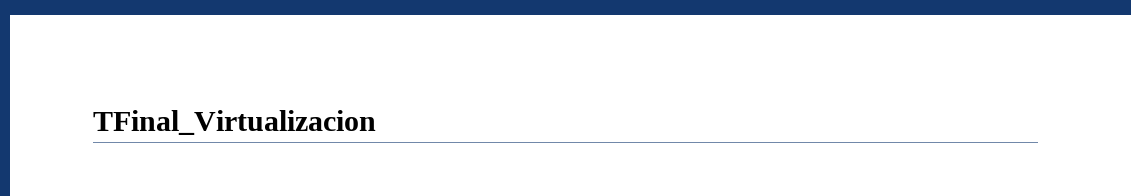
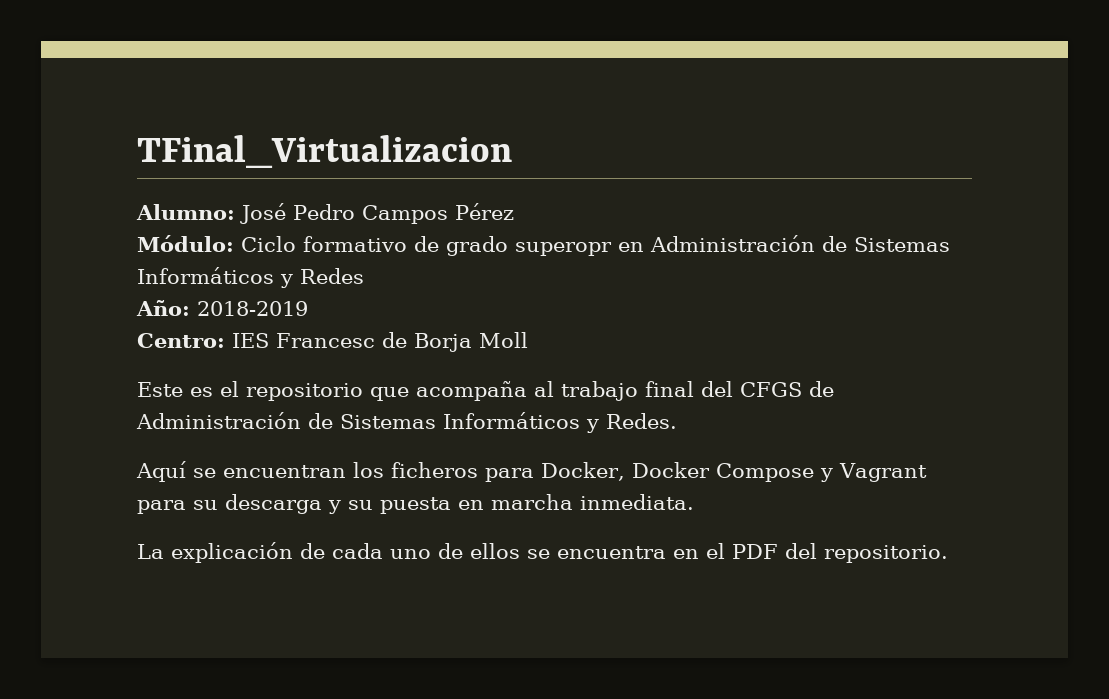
(376, 122) none -> [136,203,514,224] [137,235,950,256] [137,267,364,288] [136,300,308,316] [137,332,528,352] [137,381,834,401] [136,412,677,433] [136,461,927,482] [137,494,694,514] [137,542,948,563] // Alumno: José Pedro Campos Pérez // Módulo: Ciclo formativo de grado superopr en Administración de Sistemas Informáticos y Redes // Año: 2018-2019 // Centro: IES Francesc de Borja Moll // Este es el repositorio que acompaña al trabajo final del CFGS de Administración de Sistemas Informáticos y Redes. // Aquí se encuentran los ficheros para Docker, Docker Compose y Vagrant para su descarga y su puesta en marcha inmediata. // La explicación de cada uno de ellos se encuentra en el PDF del repositorio.

